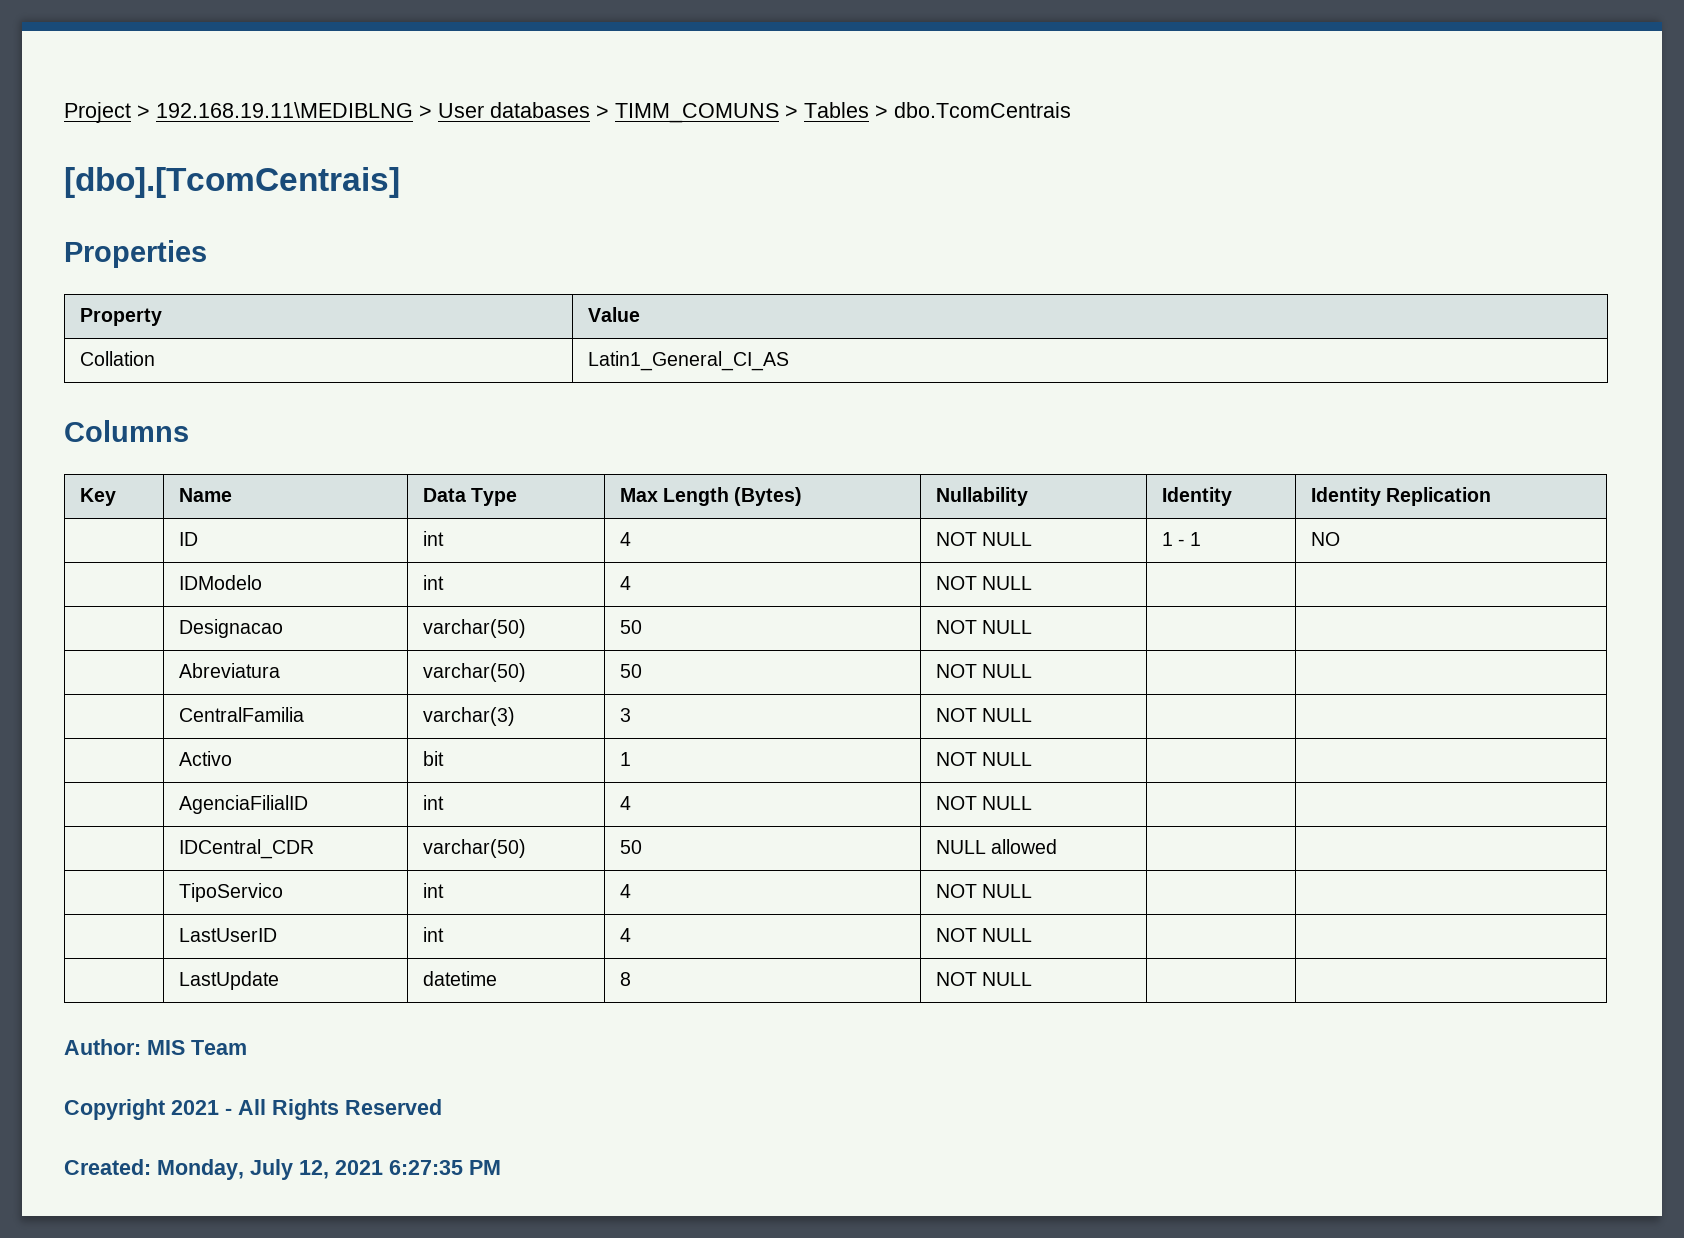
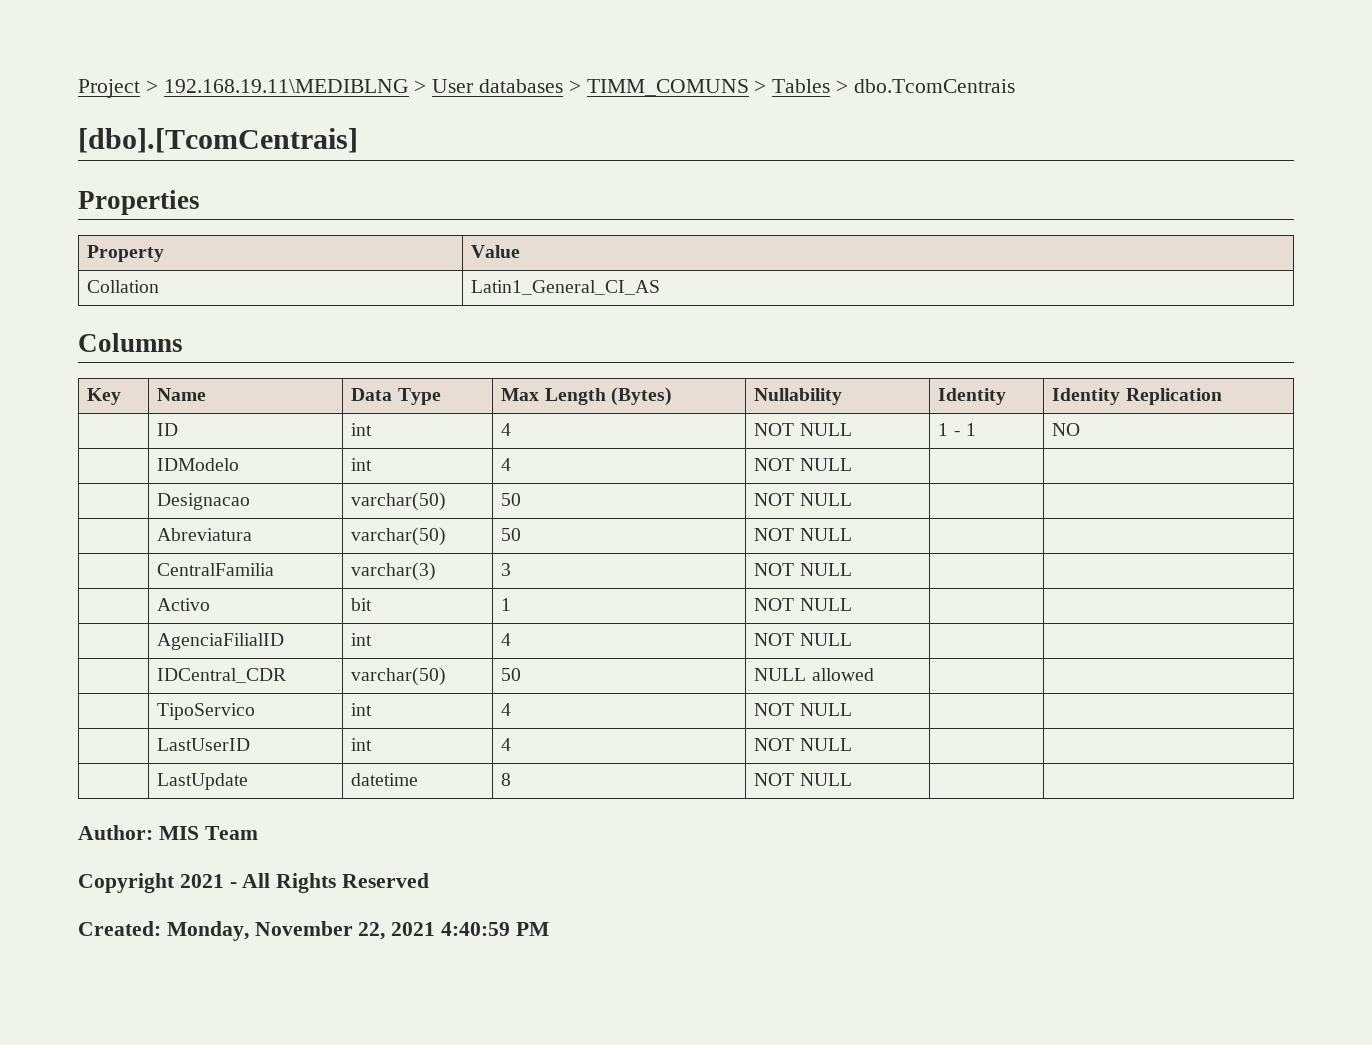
[250,1159,463,1180] July 12, 2021 6:27:35 -> [254,921,511,940] November 22, 2021 4:40:59

